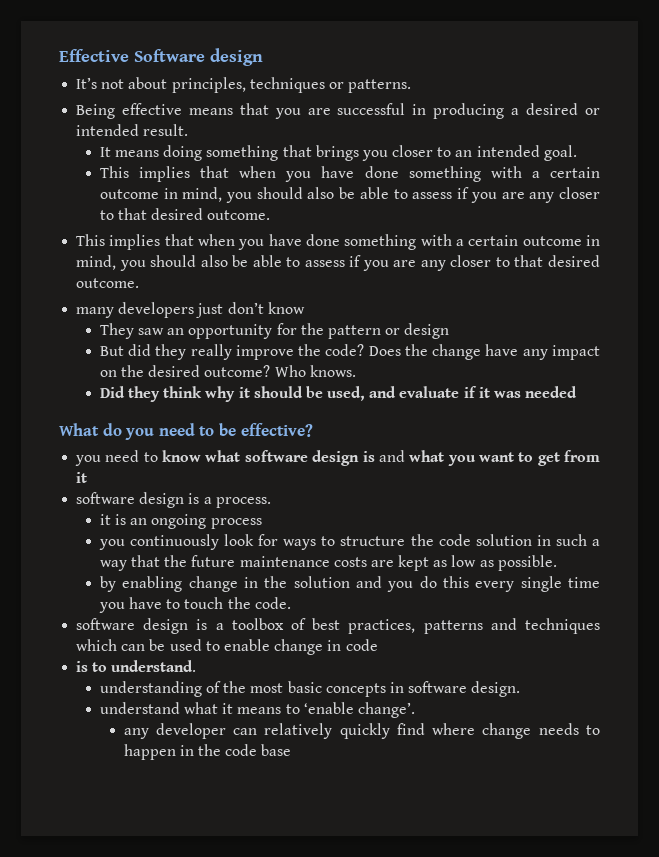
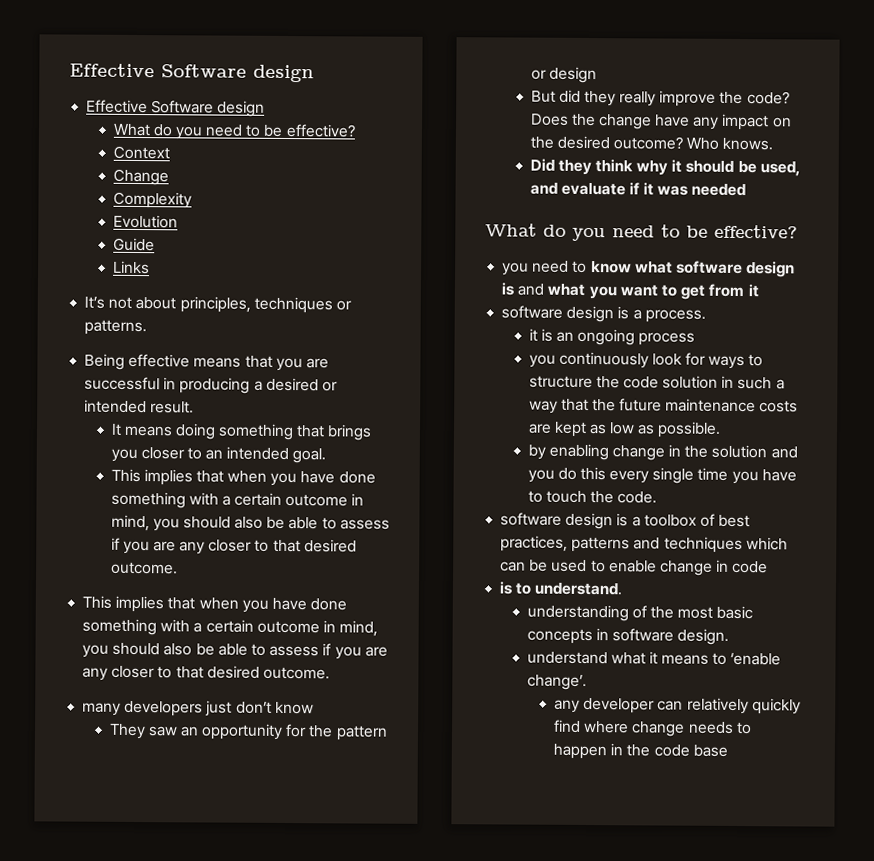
[59,48,263,66] Effective Software design -> [69,63,314,83] [86,99,266,117] [112,123,356,140] [112,145,170,160] [112,168,169,186] [112,191,192,209] [112,214,178,229] [112,237,155,252] [112,260,150,275] Effective Software design // Effective Software design // What do you need to be effective? // Context // Change // Complexity // Evolution // Guide // Links

